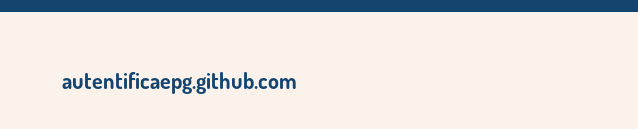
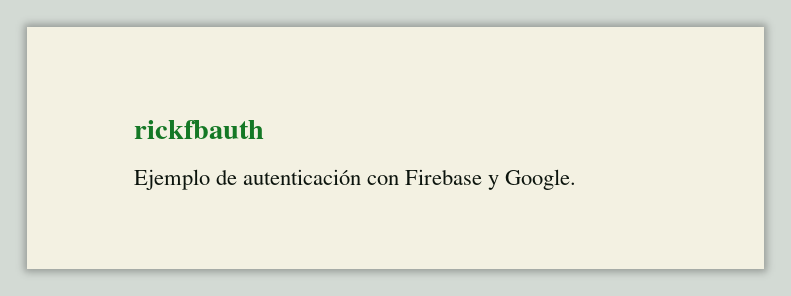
[62,72,297,94] autentificaepg.github.com -> [134,120,264,139] [134,169,577,190] rickfbauth // Ejemplo de autenticación con Firebase y Google.

